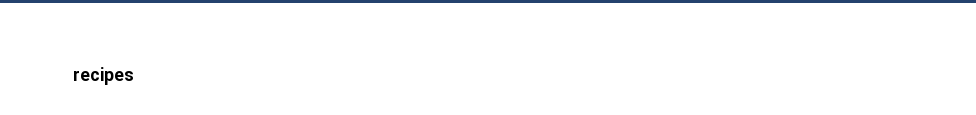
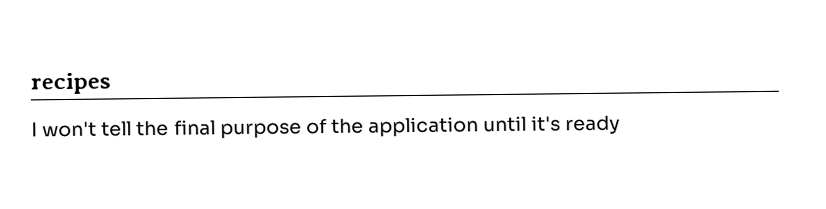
(134, 76) none -> [31,115,621,139] // I won't tell the final purpose of the application until it's ready

